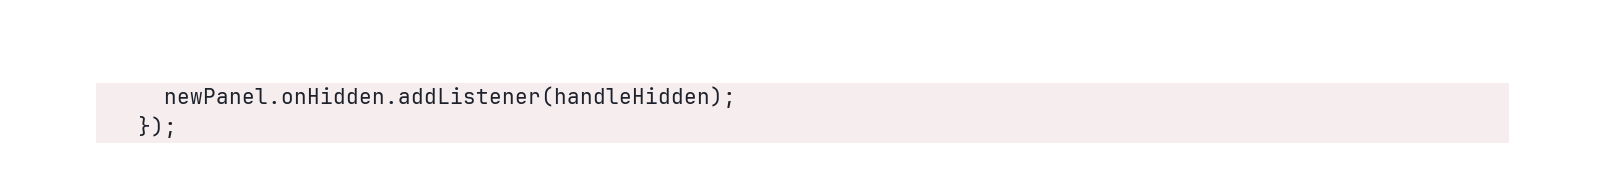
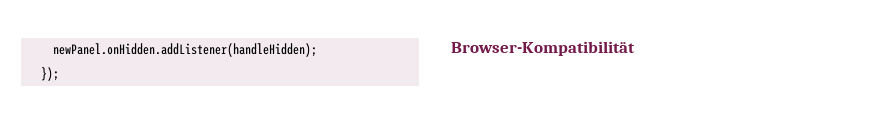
(177, 127) none -> [451,41,635,56] // Browser-Kompatibilität

